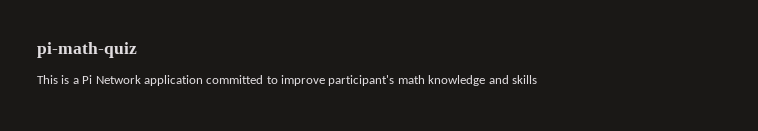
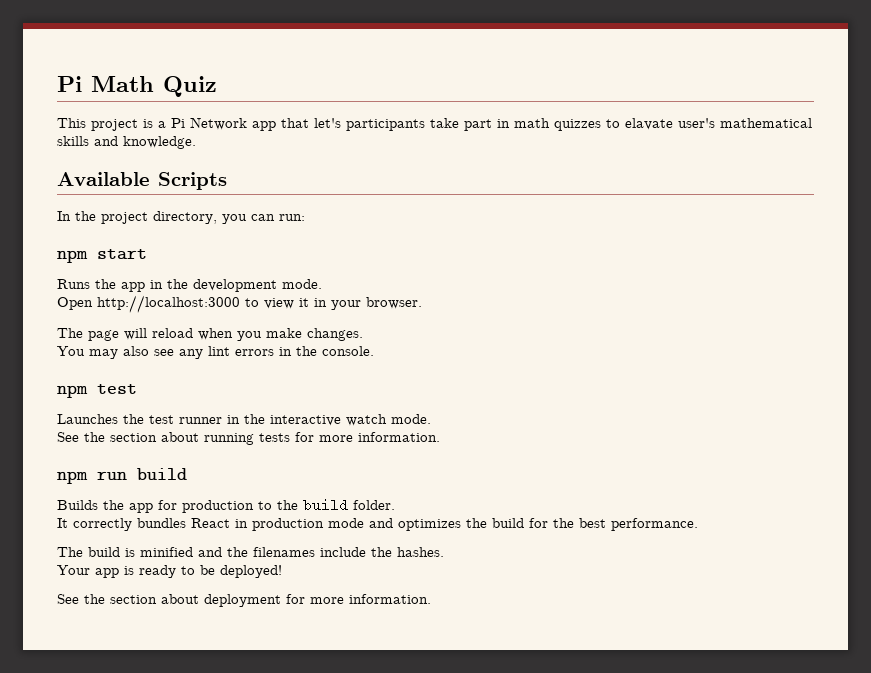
[37,42,137,58] pi-math-quiz -> [57,76,217,97] Pi Math Quiz
(58, 79) none -> [91,119,138,131] project
[143,75,537,86] application committed to improve participant's math knowledge and skills -> [252,118,812,131] [57,136,196,149] [57,172,227,190] [57,211,305,224] [57,249,147,263] [57,279,322,292] [57,295,422,313] [57,328,363,341] [57,346,374,359] [57,384,137,398] [57,414,431,426] [57,432,440,445] [57,468,187,484] [57,498,395,513] [57,518,698,531] [57,547,444,557] [57,565,282,578] [57,594,431,607] app that let's participants take part in math quizzes to elavate user's mathematical skills and knowledge. // Available Scripts // In the project directory, you can run: // npm start // Runs the app in the development mode. // Open http://localhost:3000 to view it in your browser. // The page will reload when you make changes. // You may also see any lint errors in the console. // npm test // Launches the test runner in the interactive watch mode. // See the section about running tests for more information. // npm run build // Builds the app for production to the build folder. // It correctly bundles React in production mode and optimizes the build for the best performance. // The build is minified and the filenames include the hashes. // Your app is ready to be deployed! // See the section about deployment for more information.

